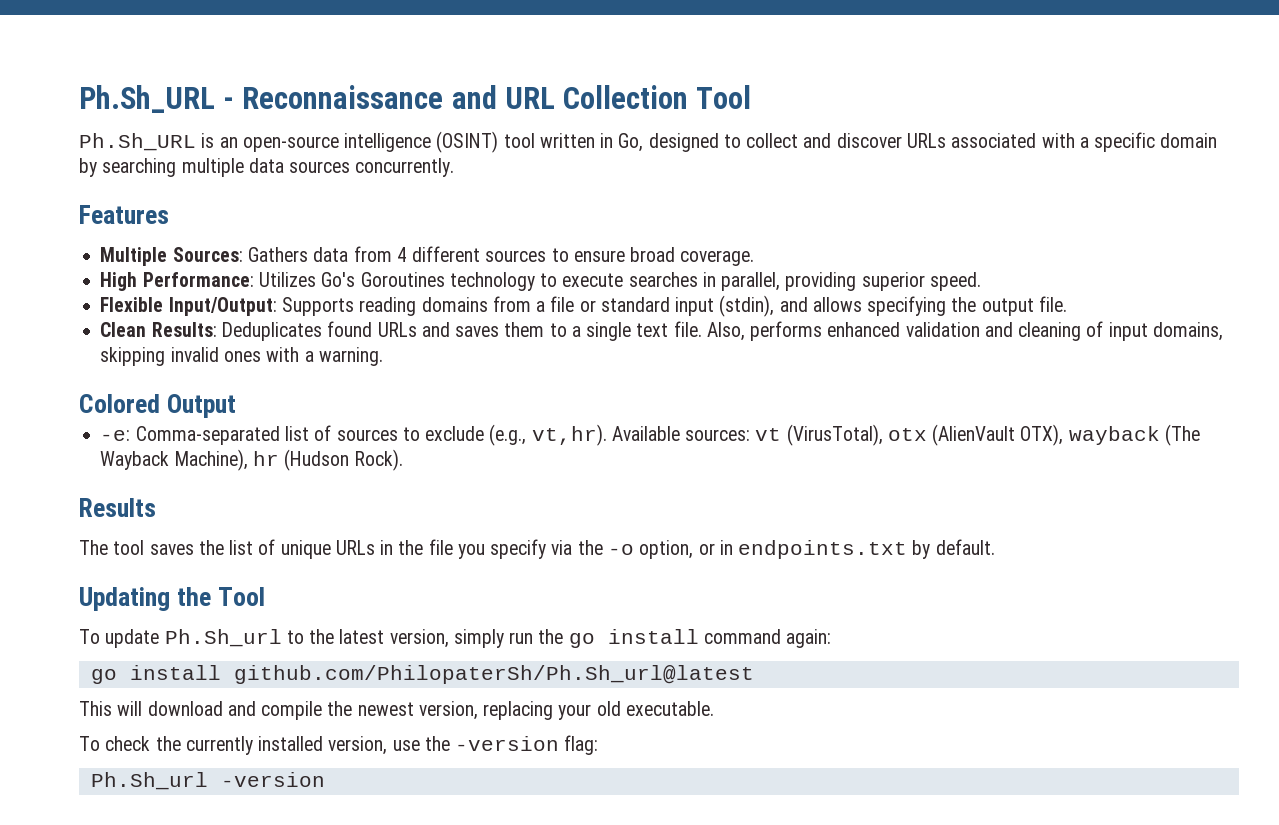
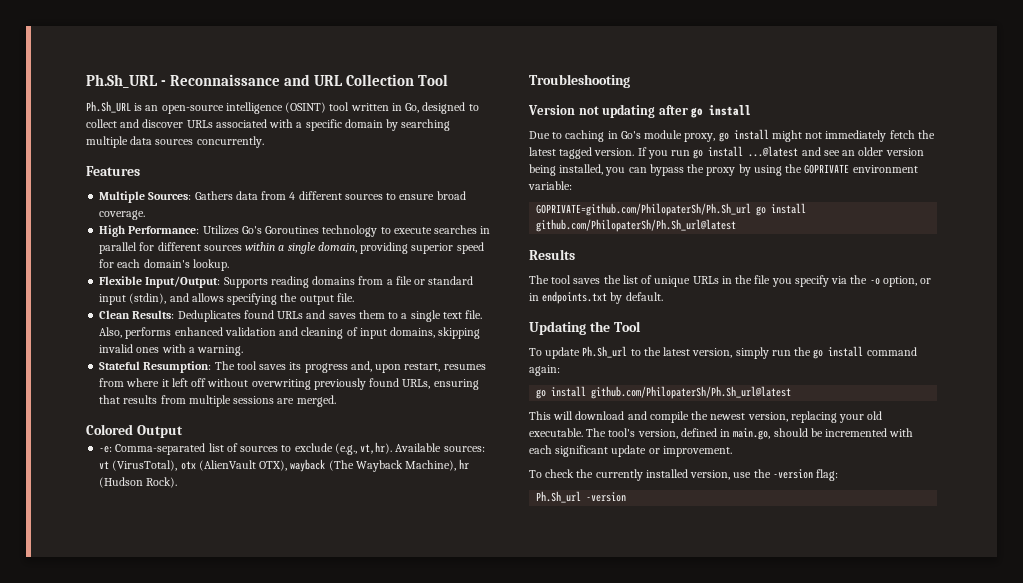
[721,272,981,291] parallel, providing superior speed. -> [99,242,484,254] [99,259,229,271] parallel for different sources within a single domain, providing superior speed for each domain's lookup.
(383, 356) none -> [99,361,486,373] [99,378,479,390] [99,395,336,407] // Stateful Resumption: The tool saves its progress and, upon restart, resumes from where it left off without overwriting previously found URLs, ensuring that results from multiple sessions are merged.
(403, 460) none -> [529,74,630,88] [528,104,752,118] [529,129,935,142] [529,146,924,159] [529,164,918,176] [528,181,572,190] [536,203,807,216] [536,219,737,232] // Troubleshooting // Version not updating after go install // Due to caching in Go's module proxy, go install might not immediately fetch the latest tagged version. If you run go install ...@latest and see an older version being installed, you can bypass the proxy by using the GOPRIVATE environment variable: // GOPRIVATE=github.com/PhilopaterSh/Ph.Sh_url go install github.com/PhilopaterSh/Ph.Sh_url@latest
(714, 708) none -> [586,428,914,440] [529,445,732,457] The tool's version, defined in main.go, should be incremented with each significant update or improvement.

